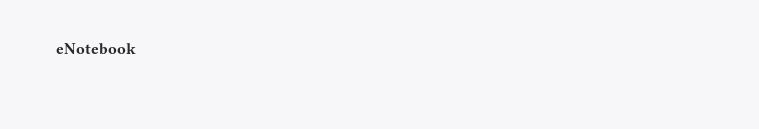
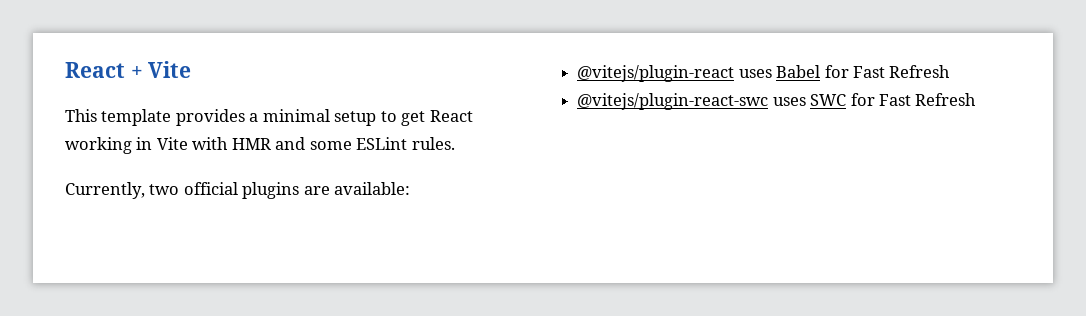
[56,43,136,55] eNotebook -> [65,61,192,78] [65,109,473,126] [65,137,455,154] [65,182,411,199] [577,65,951,82] [577,93,977,110] React + Vite // This template provides a minimal setup to get React working in Vite with HMR and some ESLint rules. // Currently, two official plugins are available: // @vitejs/plugin-react uses Babel for Fast Refresh // @vitejs/plugin-react-swc uses SWC for Fast Refresh

